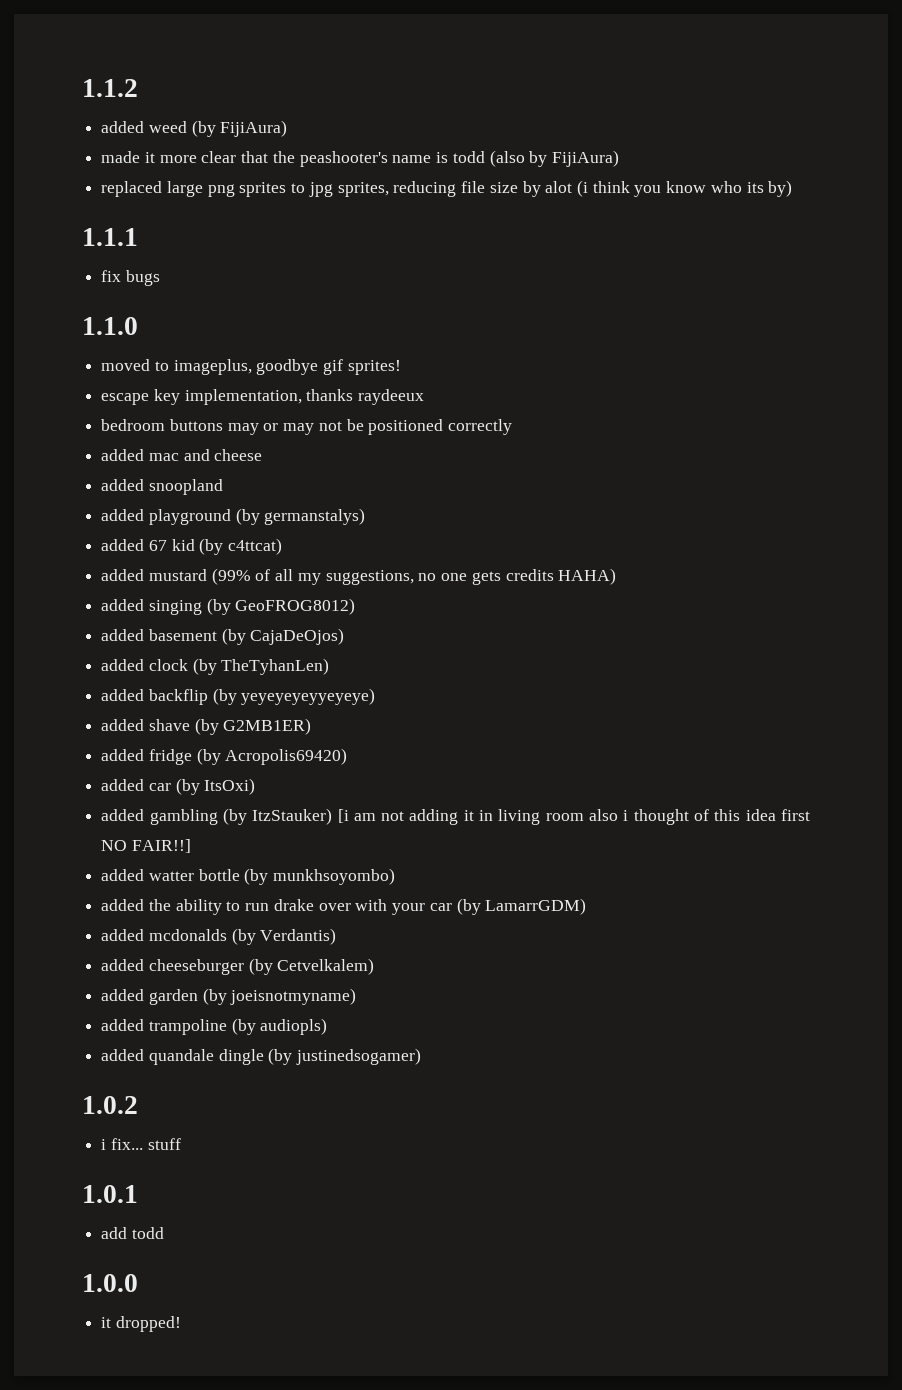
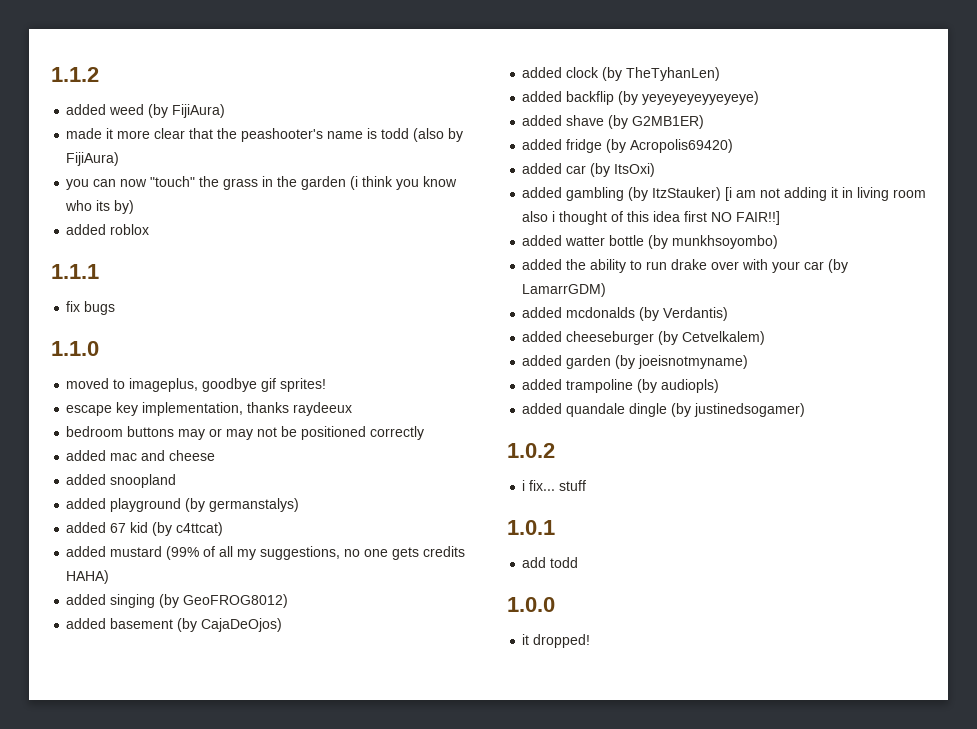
[101,181,573,197] replaced large png sprites to jpg sprites, reducing file size by alot -> [66,176,347,190] you can now "touch" the grass in the garden
(793, 188) none -> [66,224,150,235] // added roblox

